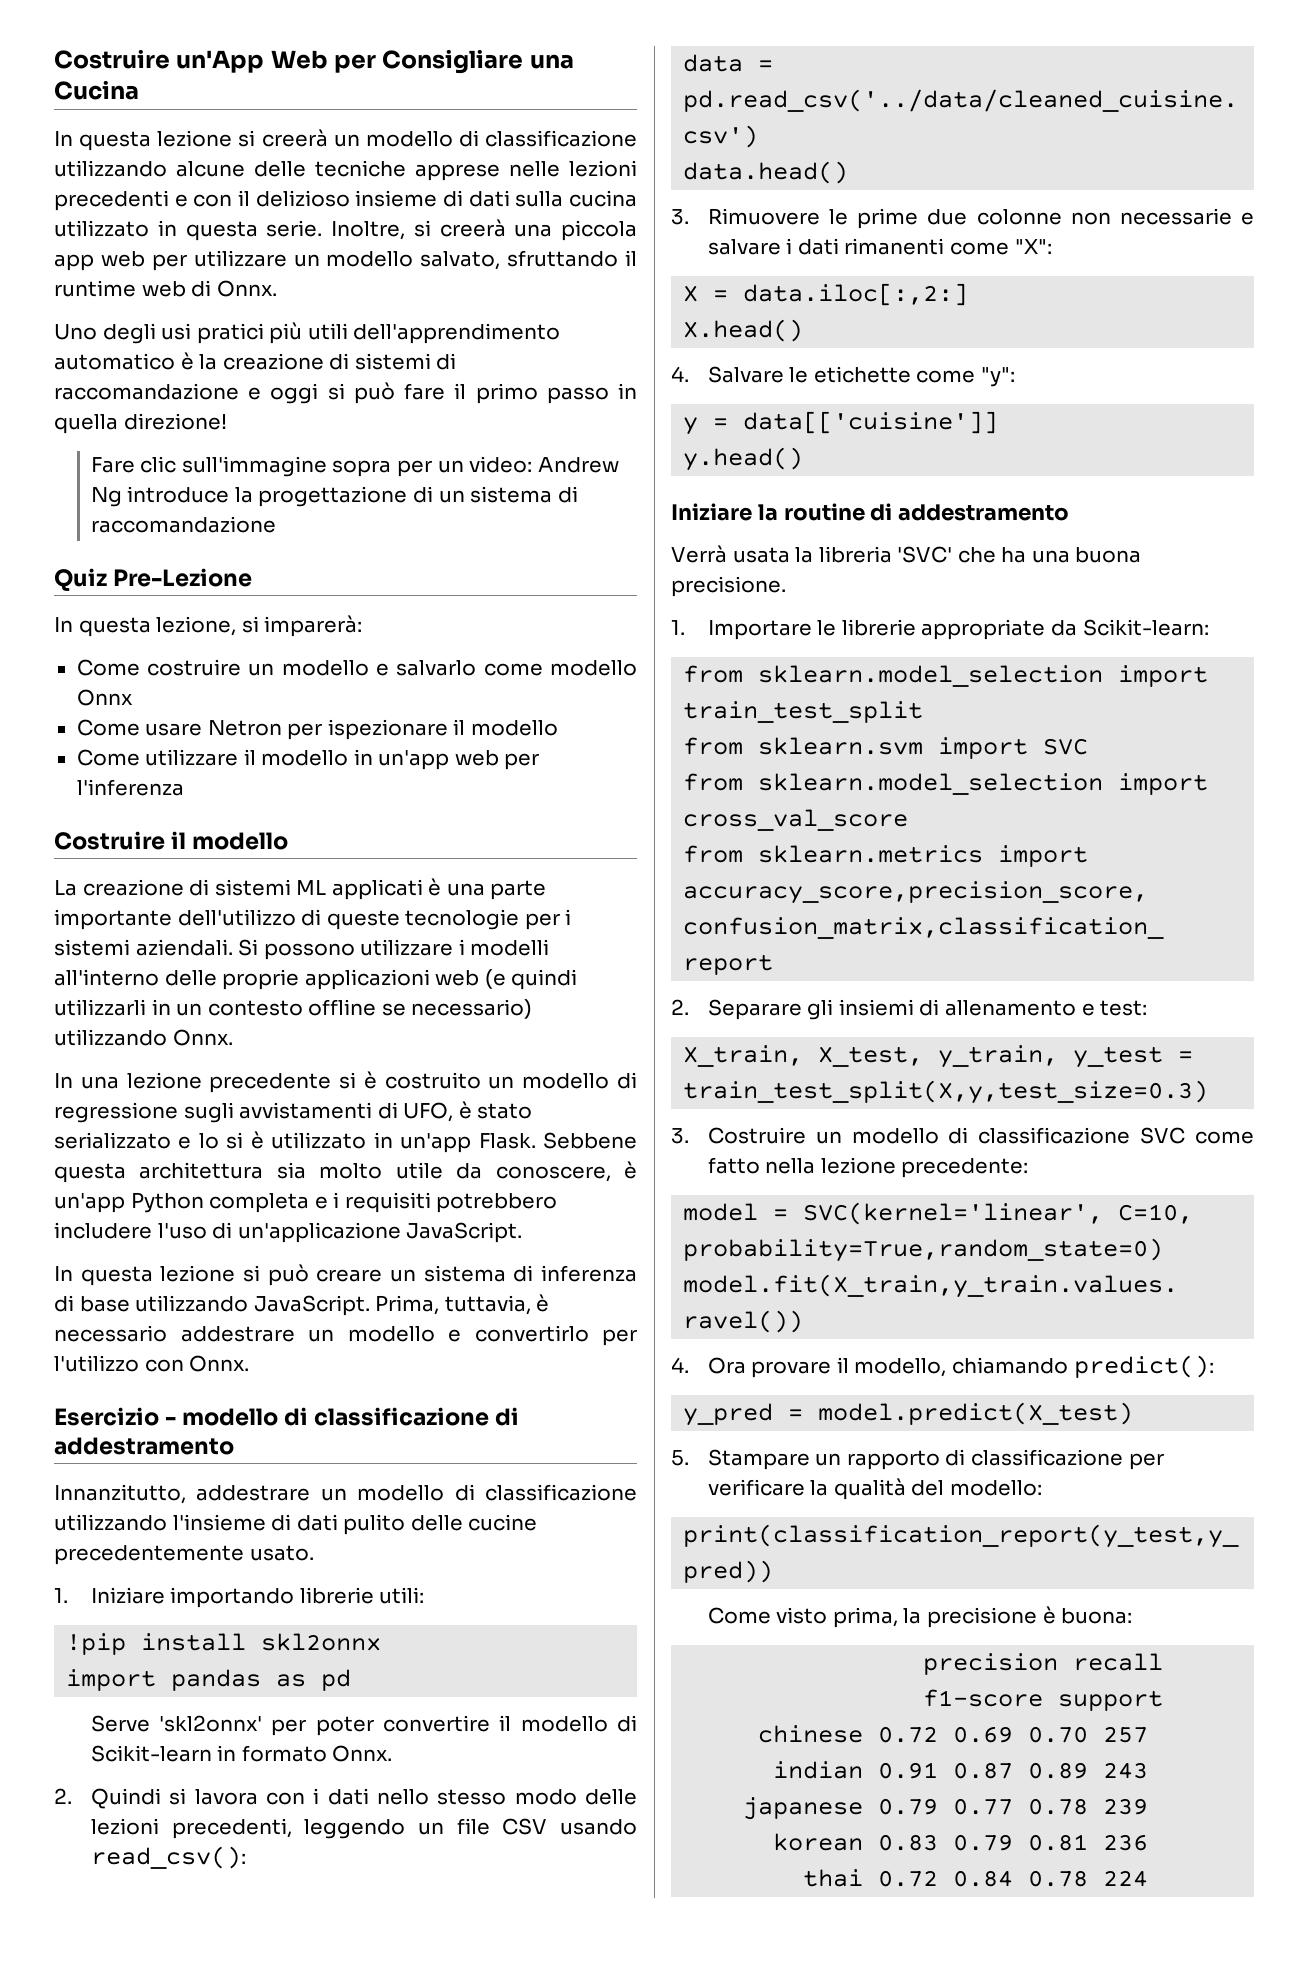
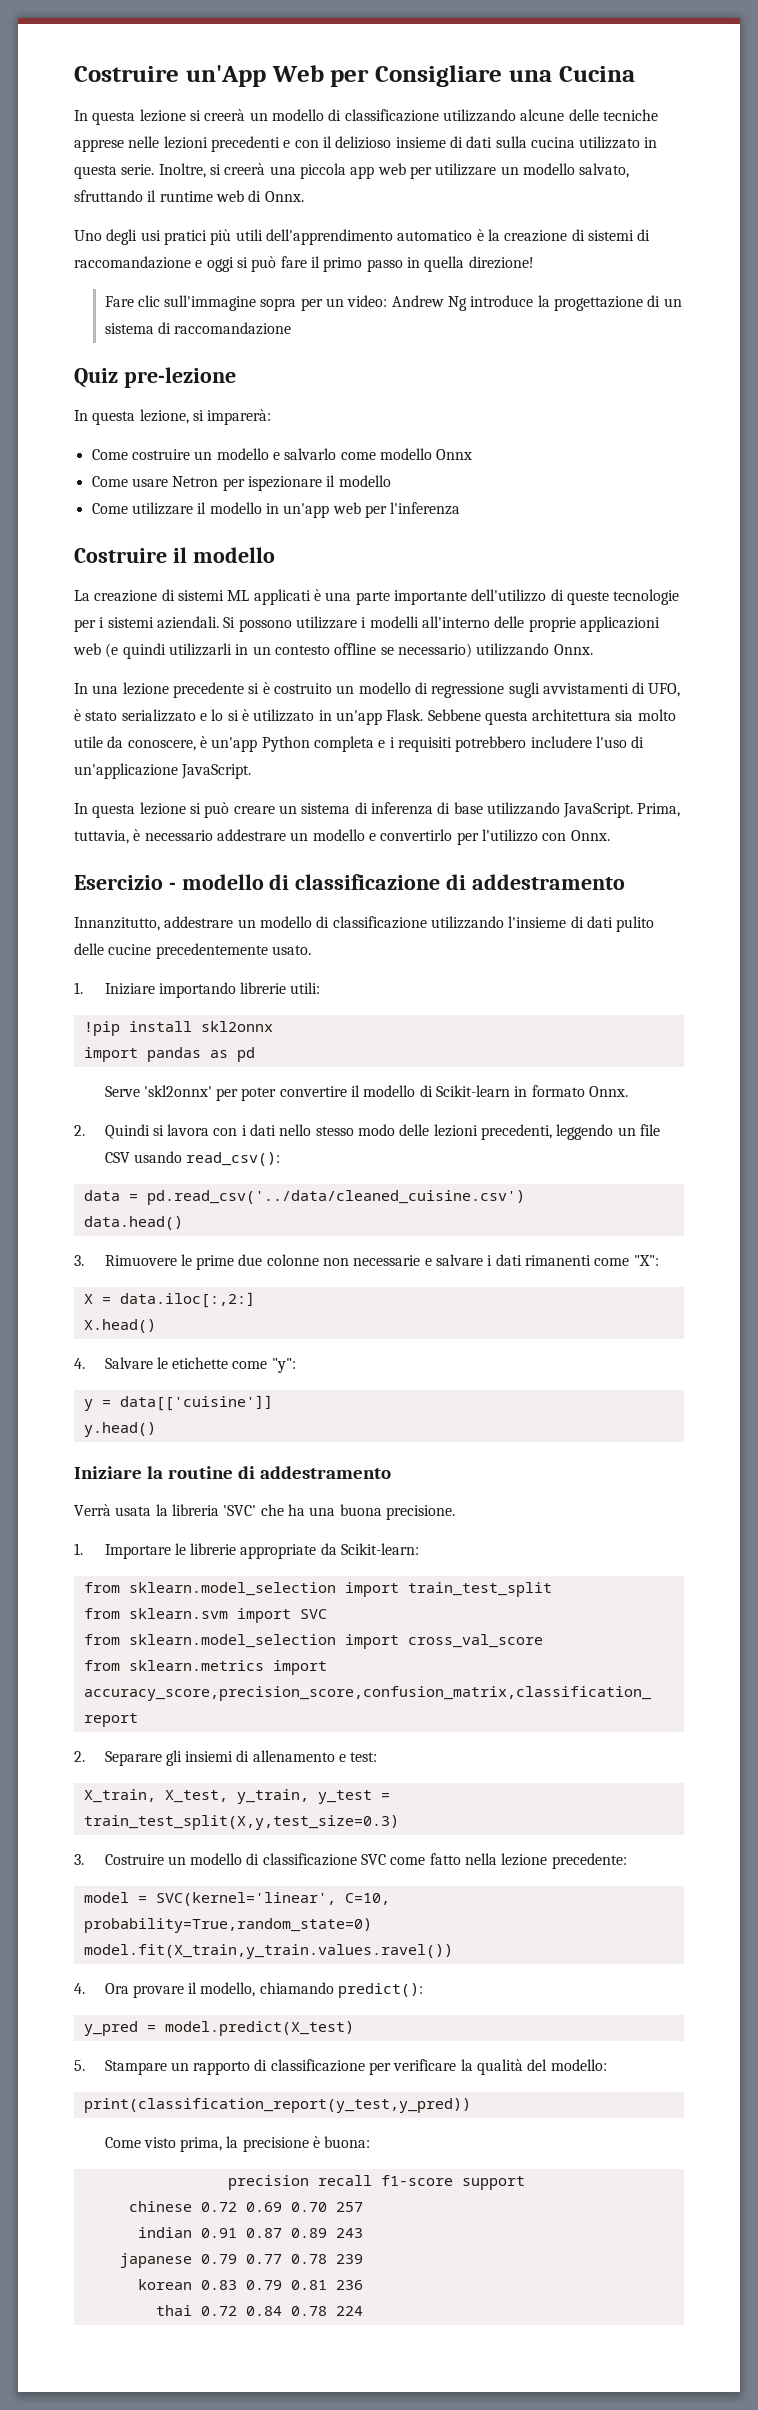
[113,568,253,587] Pre-Lezione -> [123,367,236,388] pre-lezione

